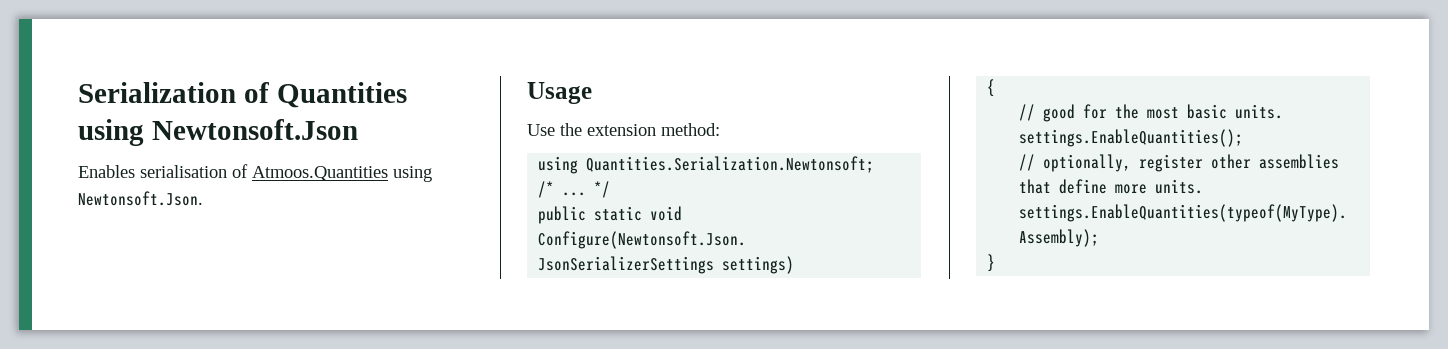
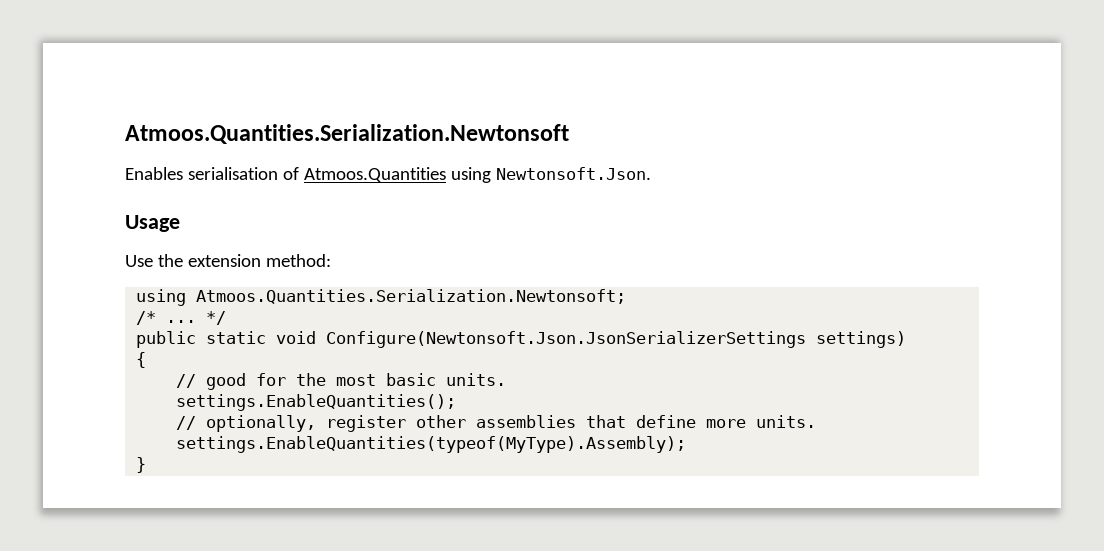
[78,82,407,108] [78,119,358,146] Serialization of Quantities using Newtonsoft.Json -> [125,124,569,144] Atmoos.Quantities.Serialization.Newtonsoft
[586,156,875,173] Quantities.Serialization.Newtonsoft; -> [196,289,627,304] Atmoos.Quantities.Serialization.Newtonsoft;

